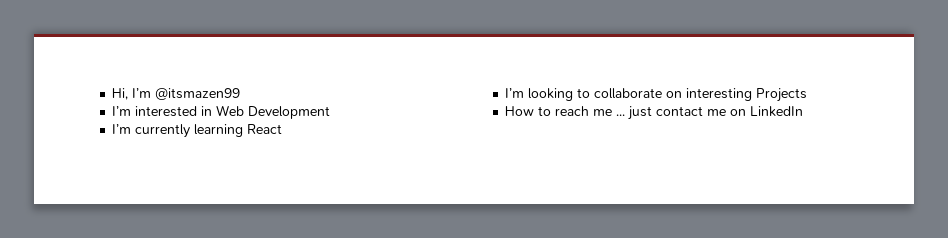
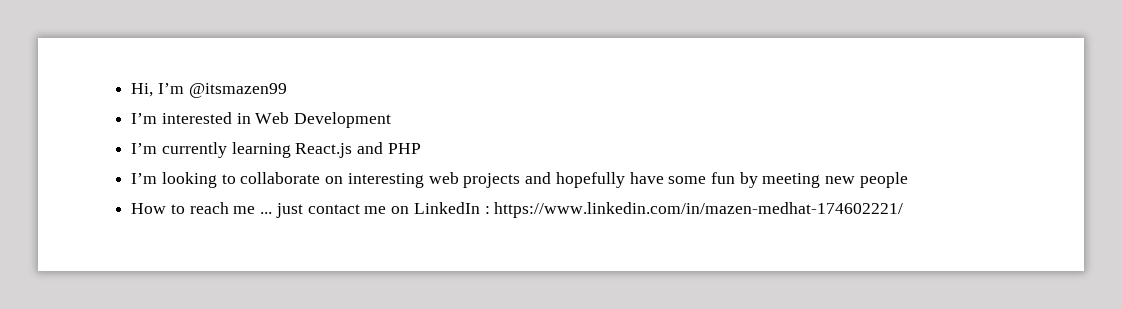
[247,124,283,134] React -> [295,142,421,158] React.js and PHP
[756,88,808,102] Projects -> [428,172,908,188] web projects and hopefully have some fun by meeting new people
(804, 111) none -> [484,202,904,218] : https://www.linkedin.com/in/mazen-medhat-174602221/

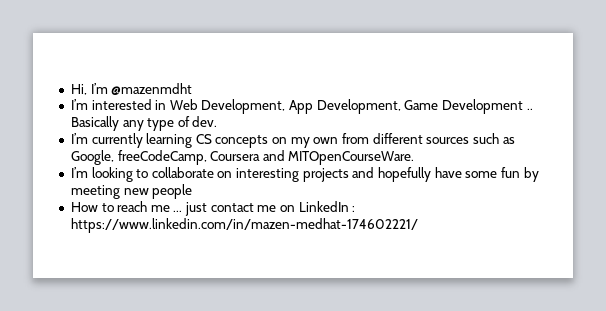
[188,83,287,98] @itsmazen99 -> [111,83,193,95] @mazenmdht
[294,112,392,128] [131,142,421,158] Development // I’m currently learning React.js and PHP -> [201,99,533,114] [70,116,218,131] [70,133,515,148] [70,150,415,165] Development, App Development, Game Development .. Basically any type of dev. // I’m currently learning CS concepts on my own from different sources such as Google, freeCodeCamp, Coursera and MITOpenCourseWare.
[428,172,459,184] web -> (300, 175) none

